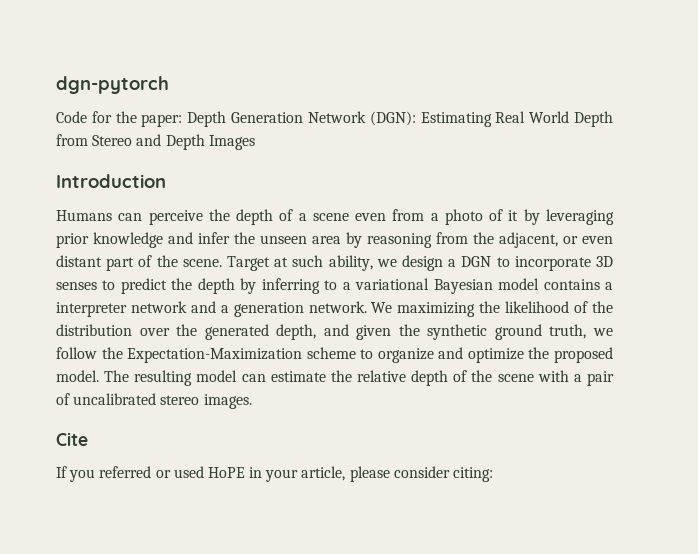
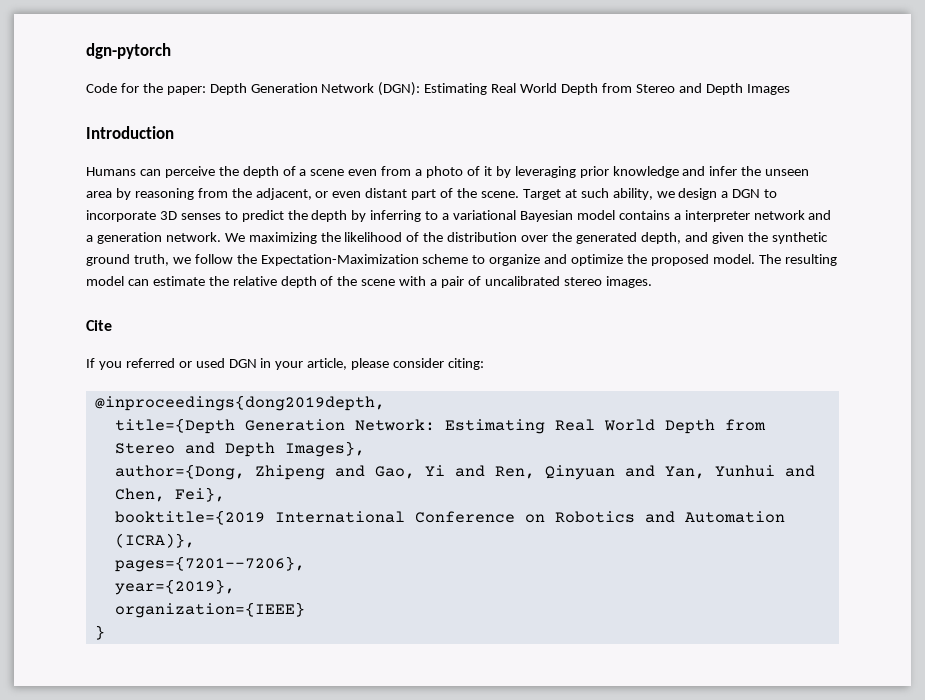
[207,467,245,478] HoPE -> [228,359,257,368] DGN
(494, 474) none -> [94,395,385,411] [114,418,766,434] [114,441,365,457] [114,464,815,480] [114,487,225,502] [114,510,785,525] [114,533,195,548] [114,556,305,572] [114,579,235,595] [114,602,305,618] [94,625,105,640] // @inproceedings{dong2019depth, // title={Depth Generation Network: Estimating Real World Depth from Stereo and Depth Images}, // author={Dong, Zhipeng and Gao, Yi and Ren, Qinyuan and Yan, Yunhui and Chen, Fei}, // booktitle={2019 International Conference on Robotics and Automation (ICRA)}, // pages={7201--7206}, // year={2019}, // organization={IEEE} // }

